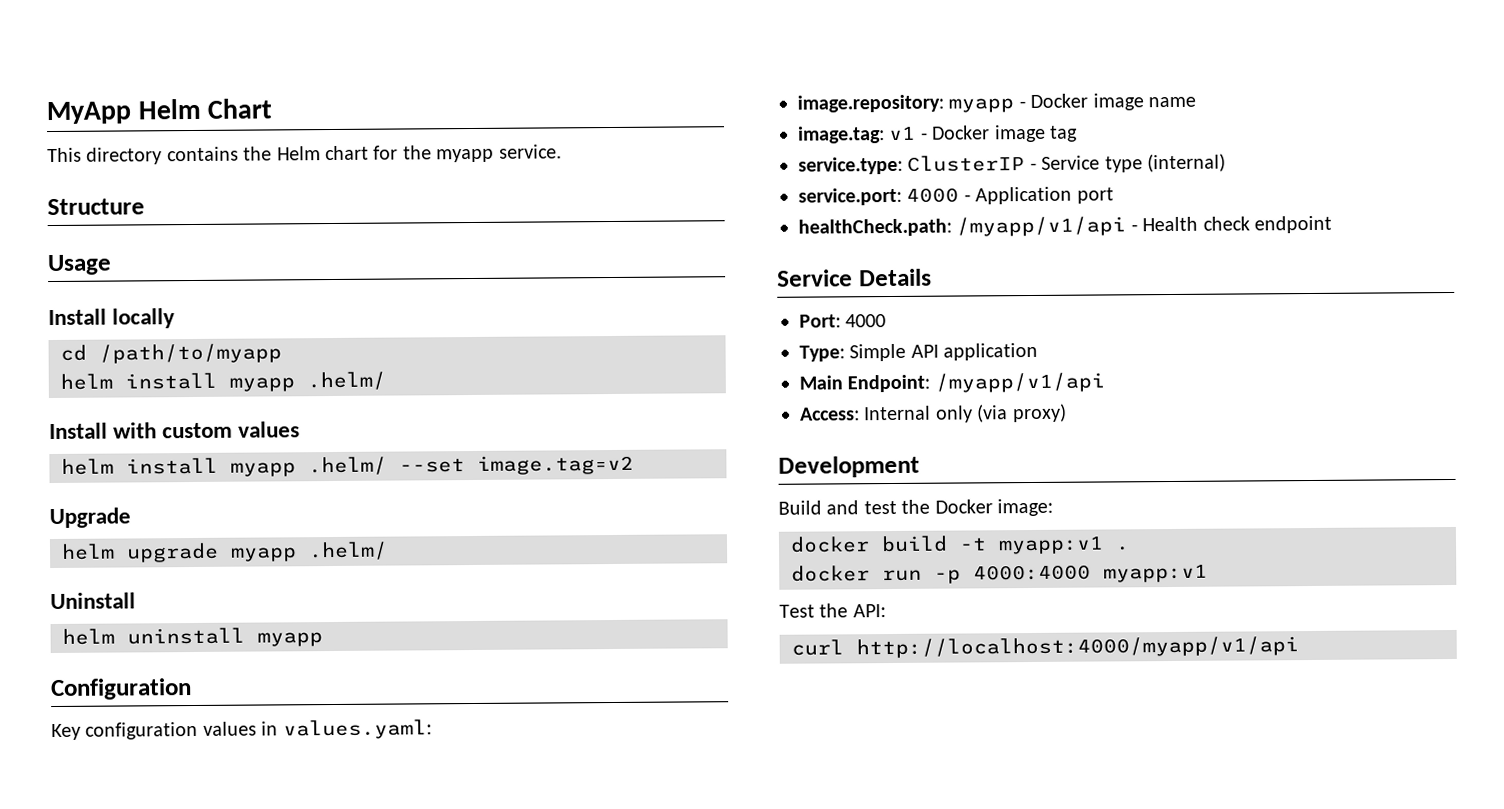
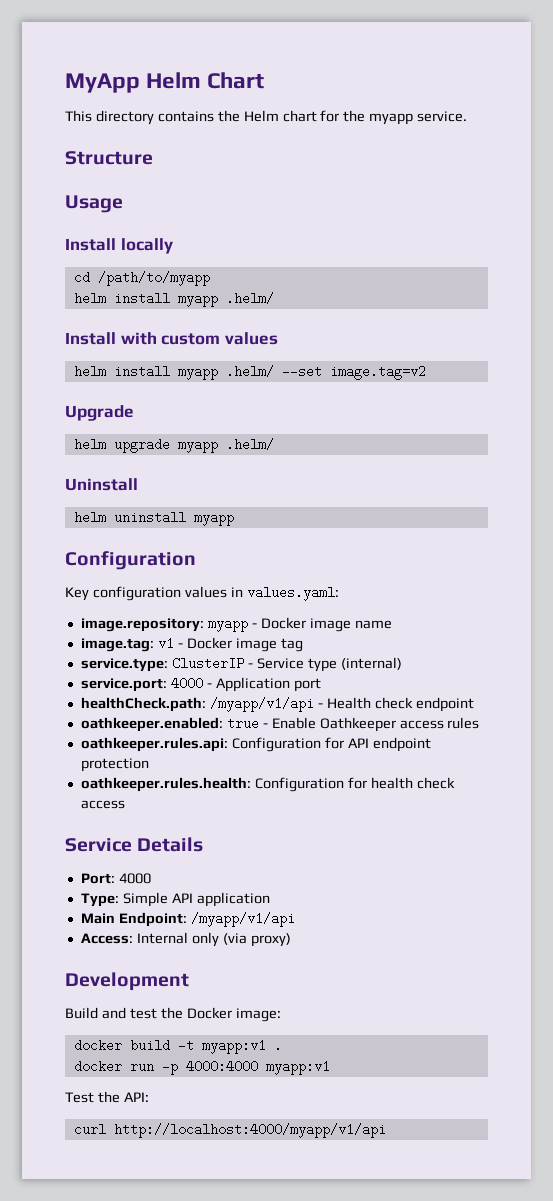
(1332, 224) none -> [80,717,480,732] [80,737,431,752] [80,758,149,772] [80,777,455,792] [80,800,125,809] // oathkeeper.enabled: true - Enable Oathkeeper access rules // oathkeeper.rules.api: Configuration for API endpoint protection // oathkeeper.rules.health: Configuration for health check access

